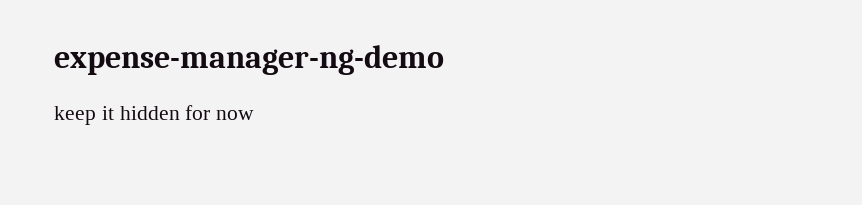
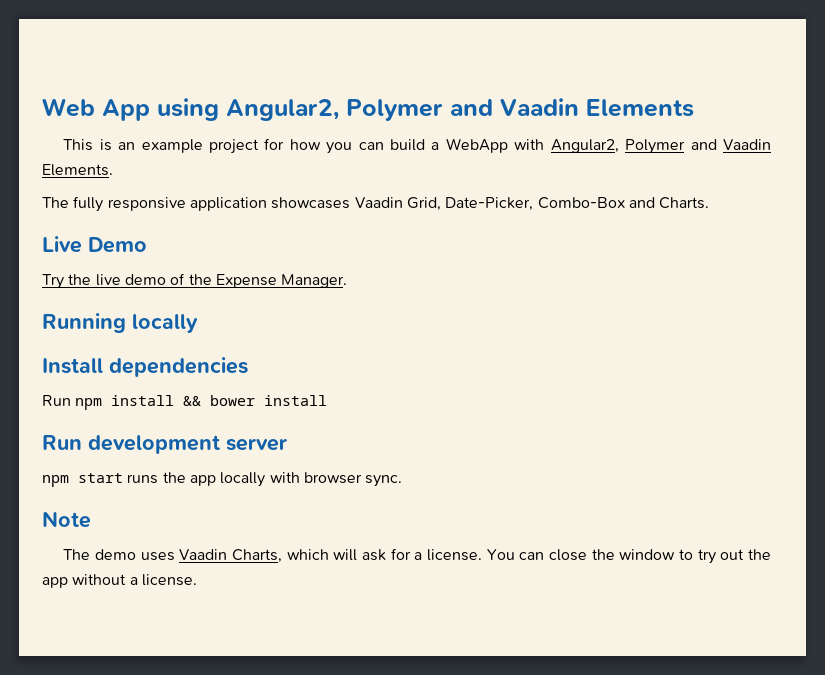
[54,45,444,75] [54,105,255,125] expense-manager-ng-demo // keep it hidden for now -> [42,98,694,121] [63,138,772,154] [42,164,113,176] [42,196,710,212] [42,236,147,253] [42,273,348,289] [42,313,198,333] [42,357,248,377] [42,395,328,410] [42,435,287,454] [42,472,403,487] [42,511,91,528] [63,548,771,564] [42,574,197,588] Web App using Angular2, Polymer and Vaadin Elements // This is an example project for how you can build a WebApp with Angular2, Polymer and Vaadin Elements. // The fully responsive application showcases Vaadin Grid, Date-Picker, Combo-Box and Charts. // Live Demo // Try the live demo of the Expense Manager. // Running locally // Install dependencies // Run npm install && bower install // Run development server // npm start runs the app locally with browser sync. // Note // The demo uses Vaadin Charts, which will ask for a license. You can close the window to try out the app without a license.

